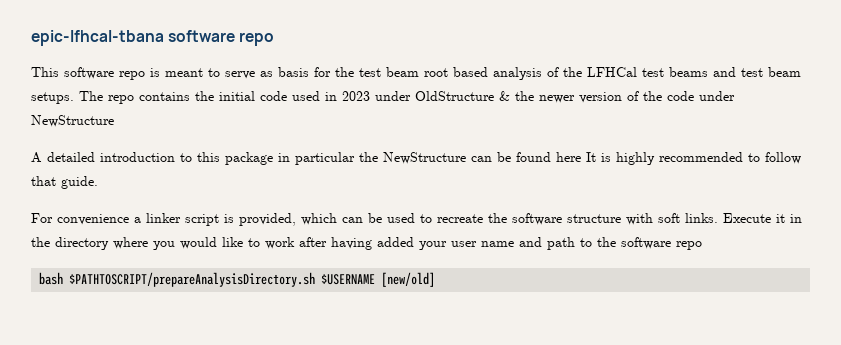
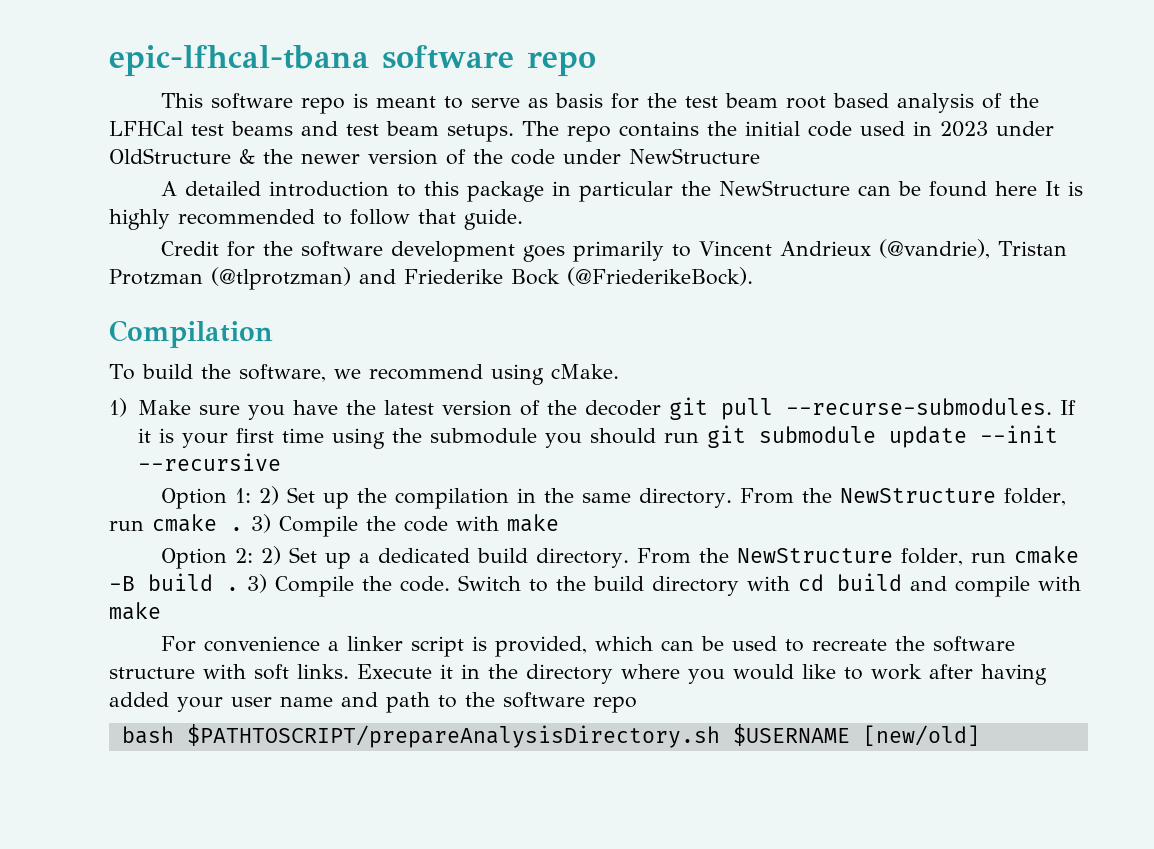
(98, 182) none -> [161,239,1068,262] [109,267,753,290] [109,320,273,348] [109,364,619,385] [109,397,1077,420] [138,425,1059,449] [138,453,282,471] [161,486,1067,509] [109,514,559,537] [161,546,1080,569] [109,573,1081,597] [109,602,161,620] // Credit for the software development goes primarily to Vincent Andrieux (@vandrie), Tristan Protzman (@tlprotzman) and Friederike Bock (@FriederikeBock). // Compilation // To build the software, we recommend using cMake. // 1) Make sure you have the latest version of the decoder git pull --recurse-submodules. If it is your first time using the submodule you should run git submodule update --init --recursive // Option 1: 2) Set up the compilation in the same directory. From the NewStructure folder, run cmake . 3) Compile the code with make // Option 2: 2) Set up a dedicated build directory. From the NewStructure folder, run cmake -B build . 3) Compile the code. Switch to the build directory with cd build and compile with make

